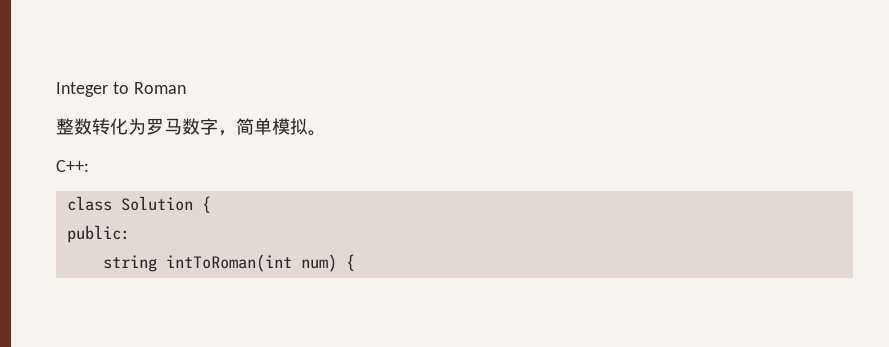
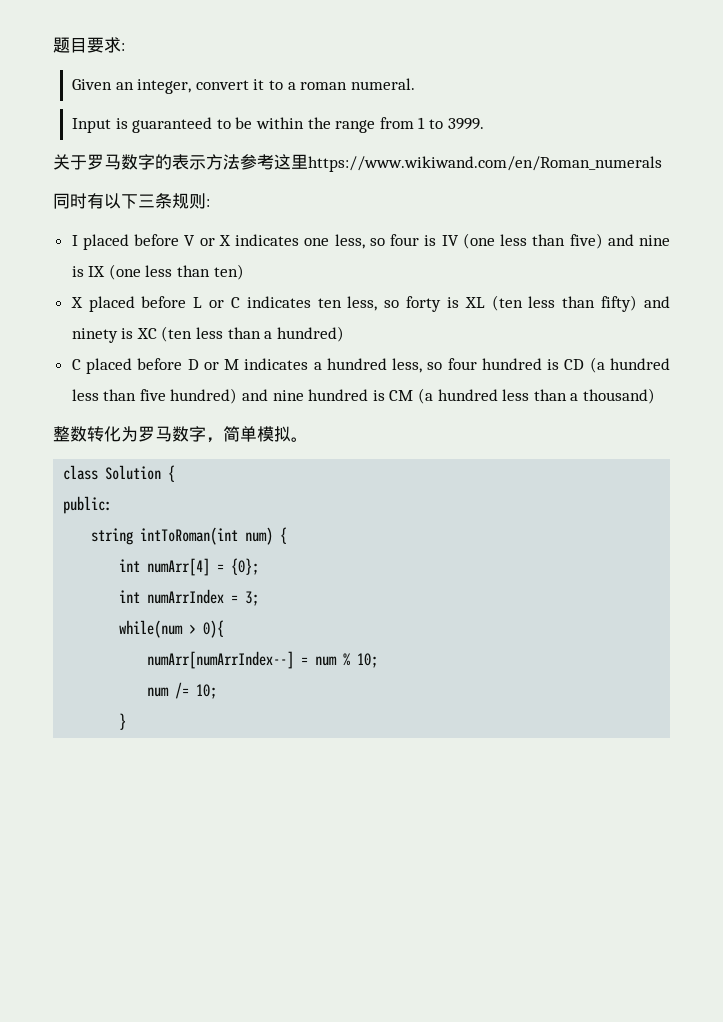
[56,82,186,97] Integer to Roman -> [53,37,125,53] [72,78,415,94] [72,117,484,133] [53,154,662,172] [53,193,210,209] [71,233,670,250] [71,264,244,280] [70,295,670,312] [71,326,344,343] [71,357,670,374] [71,388,655,404] 题目要求: // Given an integer, convert it to a roman numeral. // Input is guaranteed to be within the range from 1 to 3999. // 关于罗马数字的表示方法参考这里https://www.wikiwand.com/en/Roman_numerals // 同时有以下三条规则: // I placed before V or X indicates one less, so four is IV (one less than five) and nine is IX (one less than ten) // X placed before L or C indicates ten less, so forty is XL (ten less than fifty) and ninety is XC (ten less than a hundred) // C placed before D or M indicates a hundred less, so four hundred is CD (a hundred less than five hundred) and nine hundred is CM (a hundred less than a thousand)
[56,160,89,172] // C++: -> (308, 439) none
(355, 262) none -> [119,558,260,576] [119,589,260,606] [119,620,225,638] [147,651,379,669] [147,682,218,699] [119,713,127,730] // int numArr[4] = {0}; // int numArrIndex = 3; // while(num > 0){ // numArr[numArrIndex--] = num % 10; // num /= 10; // }

